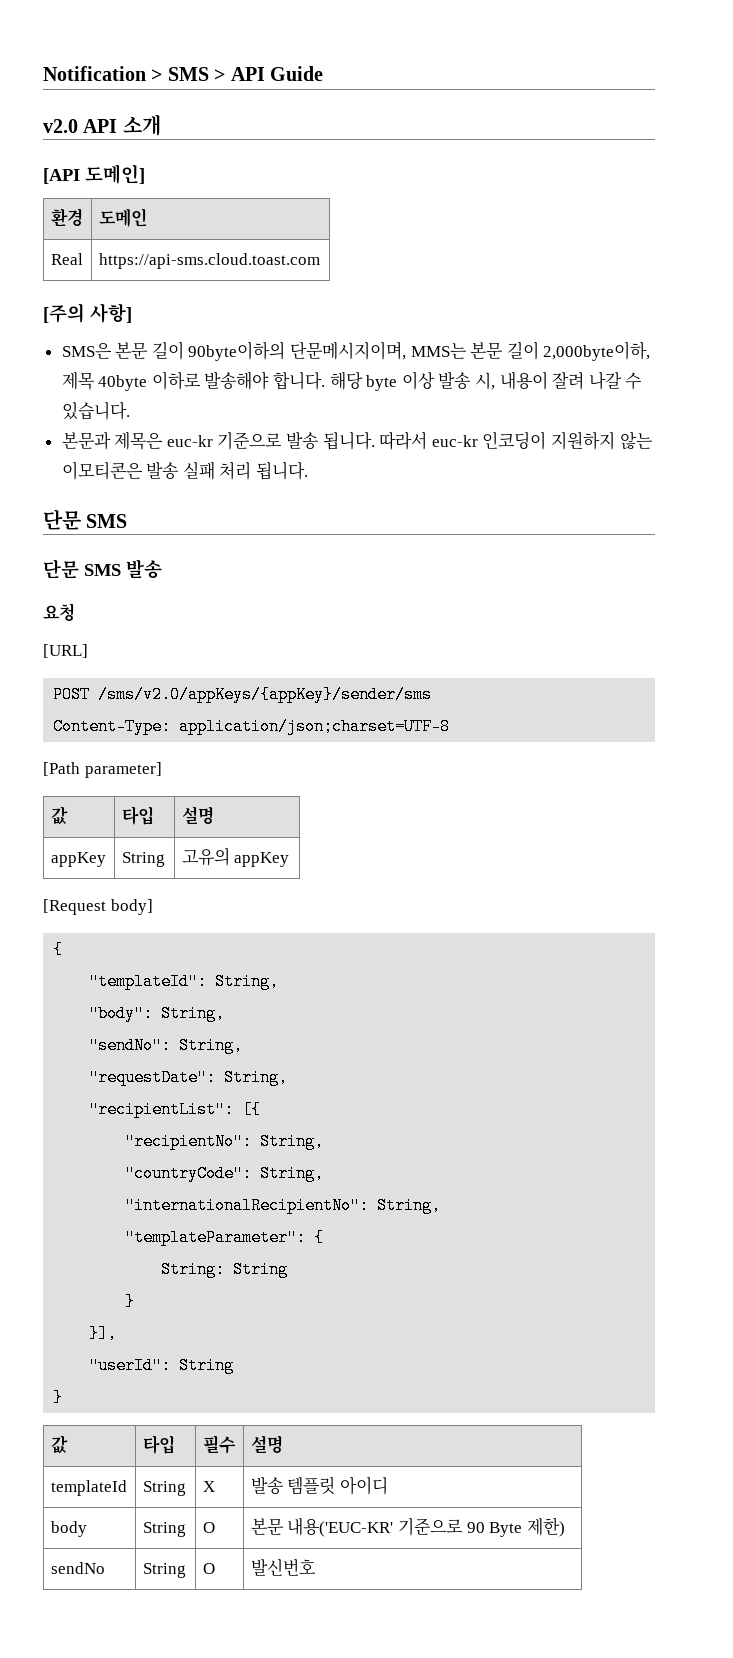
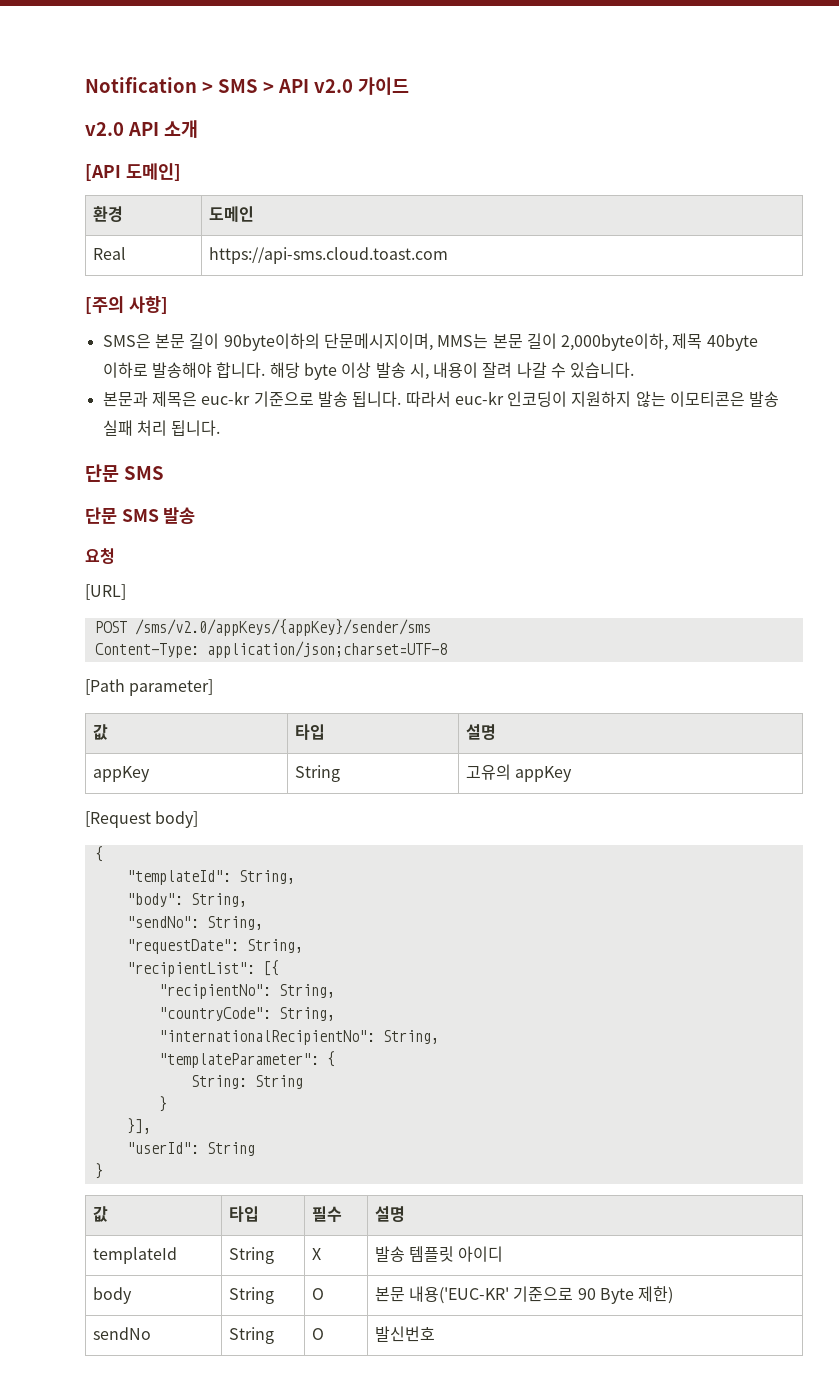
[270,66,323,81] Guide -> [313,77,409,95] v2.0 가이드

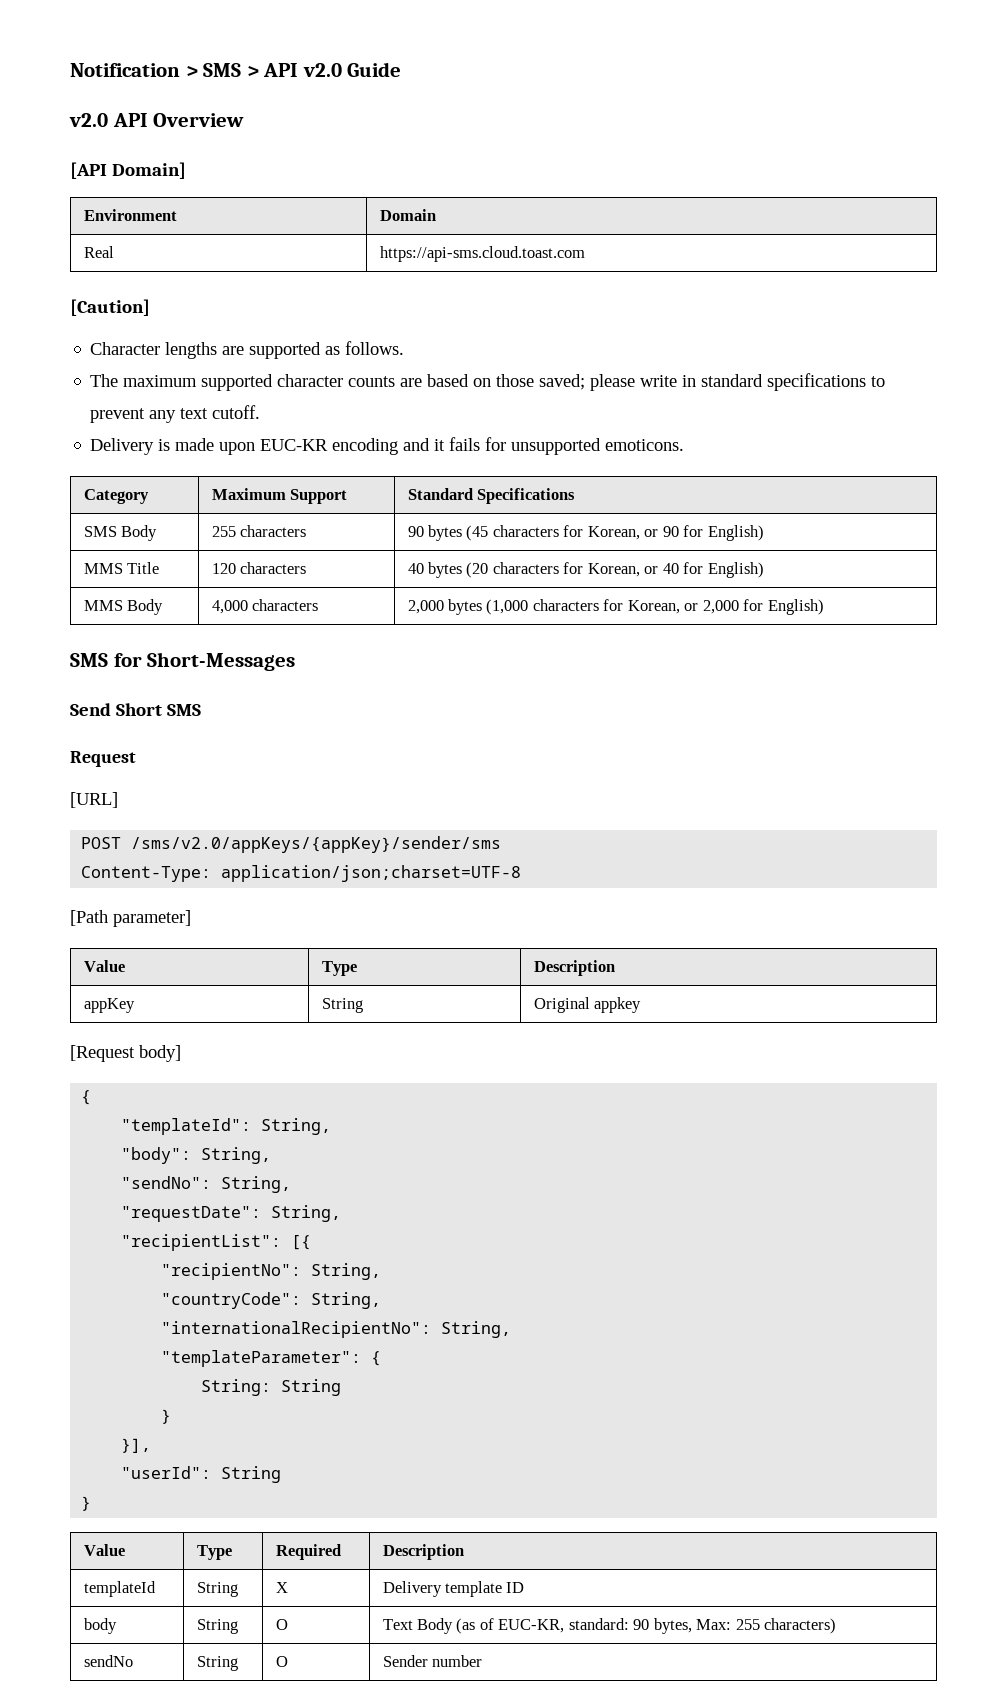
[357,77,409,95] 가이드 -> [347,62,402,77] Guide
[163,120,198,138] 소개 -> [153,113,245,127] Overview
[125,163,181,181] [92,206,123,222] [208,206,254,222] 도메인] // 환경 | 도메인 -> [112,162,187,179] [83,209,177,221] [379,209,436,221] Domain] // Environment | Domain
[85,296,168,314] [102,333,758,351] [102,362,635,380] [102,391,780,407] [102,420,221,436] [85,464,164,482] [85,507,196,524] [85,548,115,564] [주의 사항] // SMS은 본문 길이 90byte이하의 단문메시지이며, MMS는 본문 길이 2,000byte이하, 제목 40byte 이하로 발송해야 합니다. 해당 byte 이상 발송 시, 내용이 잘려 나갈 수 있습니다. // 본문과 제목은 euc-kr 기준으로 발송 됩니다. 따라서 euc-kr 인코딩이 지원하지 않는 이모티콘은 발송 실패 처리 됩니다. // 단문 SMS // 단문 SMS 발송 // 요청 -> [70,299,150,316] [90,341,405,359] [90,373,886,391] [90,405,261,423] [90,437,685,455] [83,489,149,504] [211,488,347,504] [407,488,575,504] [83,525,157,541] [211,525,306,537] [407,525,764,541] [83,562,159,574] [211,562,306,574] [407,562,764,578] [83,599,163,615] [211,599,318,614] [407,599,824,615] [70,652,296,671] [70,703,202,716] [70,751,136,767] [Caution] // Character lengths are supported as follows. // The maximum supported character counts are based on those saved; please write in standard specifications to prevent any text cutoff. // Delivery is made upon EUC-KR encoding and it fails for unsupported emoticons. // Category | Maximum Support | Standard Specifications // SMS Body | 255 characters | 90 bytes (45 characters for Korean, or 90 for English) // MMS Title | 120 characters | 40 bytes (20 characters for Korean, or 40 for English) // MMS Body | 4,000 characters | 2,000 bytes (1,000 characters for Korean, or 2,000 for English) // SMS for Short-Messages // Send Short SMS // Request
[92,724,108,740] [294,724,325,740] [465,724,496,740] 값 | 타입 | 설명 -> [83,960,125,972] [321,961,357,976] [533,960,615,976] Value | Type | Description
[465,764,573,782] 고유의 appKey -> [533,997,641,1013] Original appkey
[92,1206,108,1222] [228,1206,259,1222] [311,1206,342,1222] [374,1206,405,1222] 값 | 타입 | 필수 | 설명 -> [83,1544,125,1556] [196,1545,232,1560] [275,1544,341,1560] [382,1544,464,1560] Value | Type | Required | Description
[374,1246,504,1262] 발송 템플릿 아이디 -> [382,1581,525,1597] Delivery template ID
[374,1286,674,1304] 본문 내용('EUC-KR' 기준으로 90 Byte 제한) -> [382,1618,837,1634] Text Body (as of EUC-KR, standard: 90 bytes, Max: 255 characters)
[374,1326,435,1342] 발신번호 -> [382,1655,482,1667] Sender number

